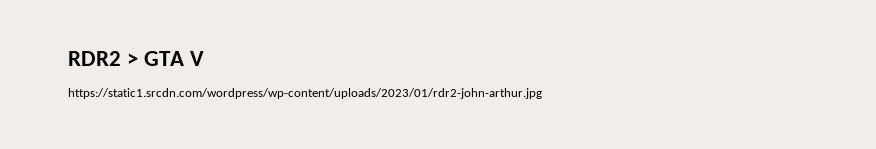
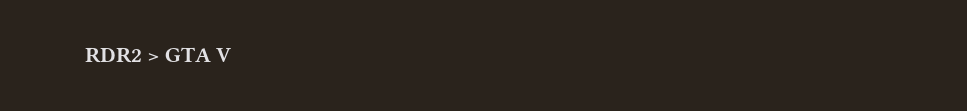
[68,88,542,99] // https://static1.srcdn.com/wordpress/wp-content/uploads/2023/01/rdr2-john-arthur.jpg -> (233, 55) none

